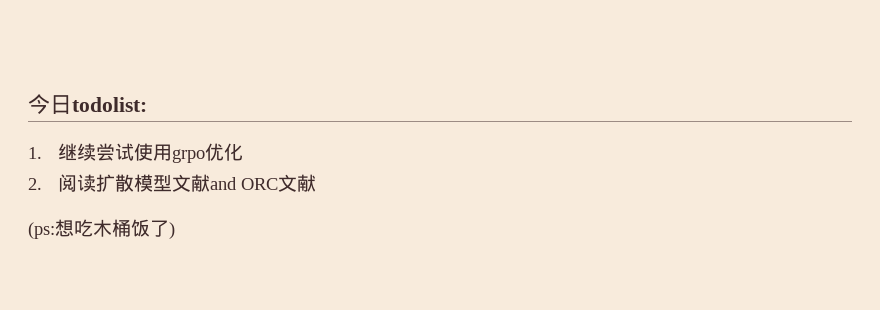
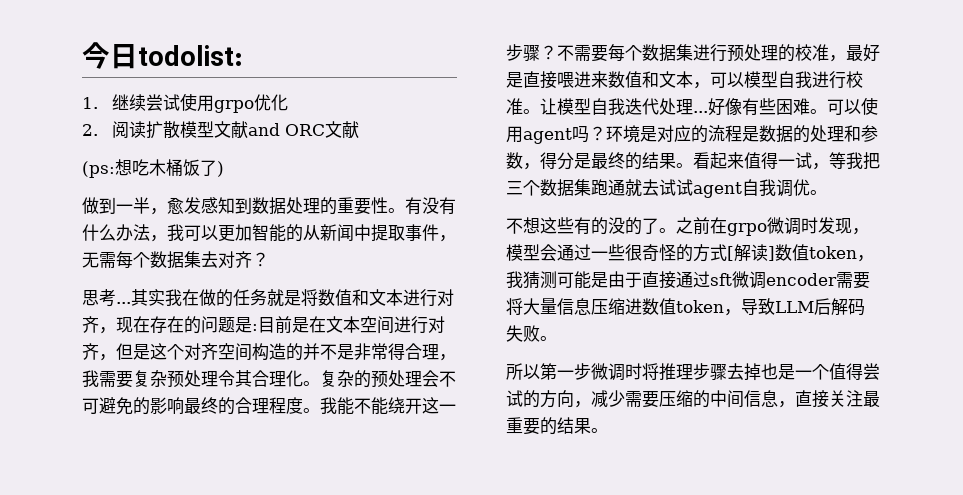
(175, 230) none -> [82,197,456,215] [82,224,456,242] [82,251,269,269] [82,289,454,307] [82,316,445,334] [82,343,456,361] [82,370,456,388] [82,397,456,415] [506,44,880,62] [506,71,863,89] [506,97,878,116] [506,125,878,144] [506,152,880,170] [506,179,827,198] [506,217,869,236] [506,244,874,262] [506,271,870,289] [506,298,865,316] [506,325,557,342] [506,363,880,381] [506,390,880,408] [506,417,608,435] // 做到一半，愈发感知到数据处理的重要性。有没有什么办法，我可以更加智能的从新闻中提取事件，无需每个数据集去对齐？ // 思考...其实我在做的任务就是将数值和文本进行对齐，现在存在的问题是:目前是在文本空间进行对齐，但是这个对齐空间构造的并不是非常得合理，我需要复杂预处理令其合理化。复杂的预处理会不可避免的影响最终的合理程度。我能不能绕开这一步骤？不需要每个数据集进行预处理的校准，最好是直接喂进来数值和文本，可以模型自我进行校准。让模型自我迭代处理...好像有些困难。可以使用agent吗？环境是对应的流程是数据的处理和参数，得分是最终的结果。看起来值得一试，等我把三个数据集跑通就去试试agent自我调优。 // 不想这些有的没的了。之前在grpo微调时发现，模型会通过一些很奇怪的方式[解读]数值token，我猜测可能是由于直接通过sft微调encoder需要将大量信息压缩进数值token，导致LLM后解码失败。 // 所以第一步微调时将推理步骤去掉也是一个值得尝试的方向，减少需要压缩的中间信息，直接关注最重要的结果。

